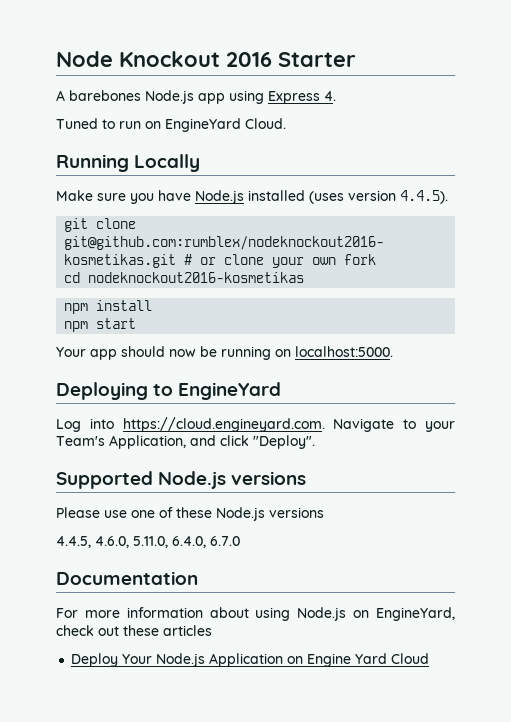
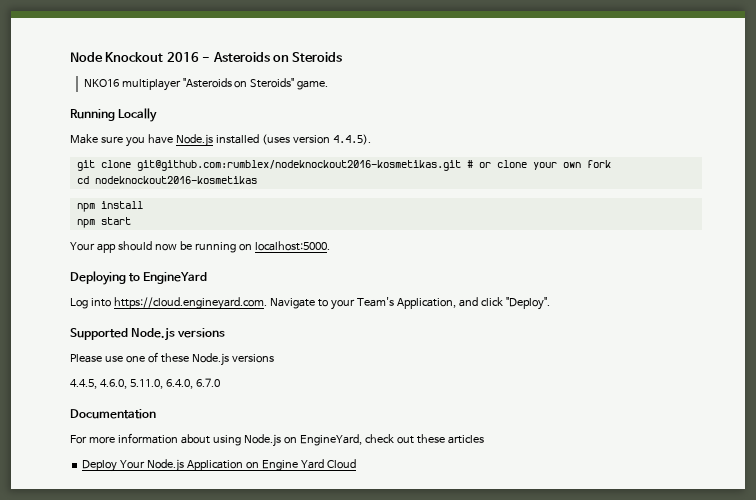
[278,52,356,67] [56,90,336,104] [56,118,286,132] Starter // A barebones Node.js app using Express 4. // Tuned to run on EngineYard Cloud. -> [202,52,343,62] [83,78,329,91] - Asteroids on Steroids // NKO16 multiplayer "Asteroids on Steroids" game.

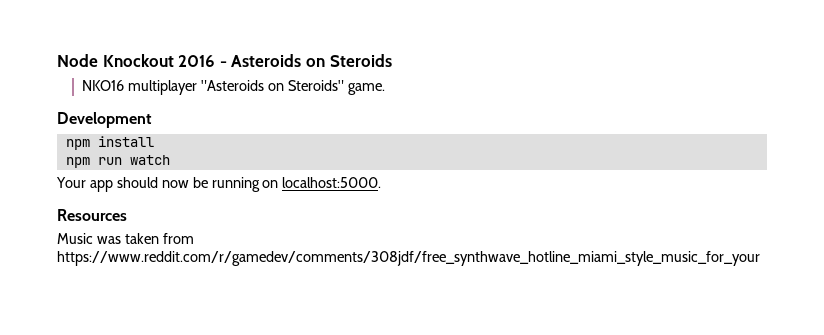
[70,108,158,122] [70,134,371,147] [76,160,611,171] [76,176,257,184] Running Locally // Make sure you have Node.js installed (uses version 4.4.5). // git clone git@github.com:rumblex/nodeknockout2016-kosmetikas.git # or clone your own fork // cd nodeknockout2016-kosmetikas -> [57,112,152,128] Development
[100,217,131,225] start -> [97,155,170,165] run watch
[70,271,208,285] [70,297,550,310] [70,327,226,341] [70,352,274,366] [70,378,220,389] [70,409,156,419] [70,433,484,447] [82,459,356,472] Deploying to EngineYard // Log into https://cloud.engineyard.com. Navigate to your Team's Application, and click "Deploy". // Supported Node.js versions // Please use one of these Node.js versions // 4.4.5, 4.6.0, 5.11.0, 6.4.0, 6.7.0 // Documentation // For more information about using Node.js on EngineYard, check out these articles // Deploy Your Node.js Application on Engine Yard Cloud -> [57,209,127,221] [57,233,194,244] [57,251,760,266] Resources // Music was taken from https://www.reddit.com/r/gamedev/comments/308jdf/free_synthwave_hotline_miami_style_music_for_your

